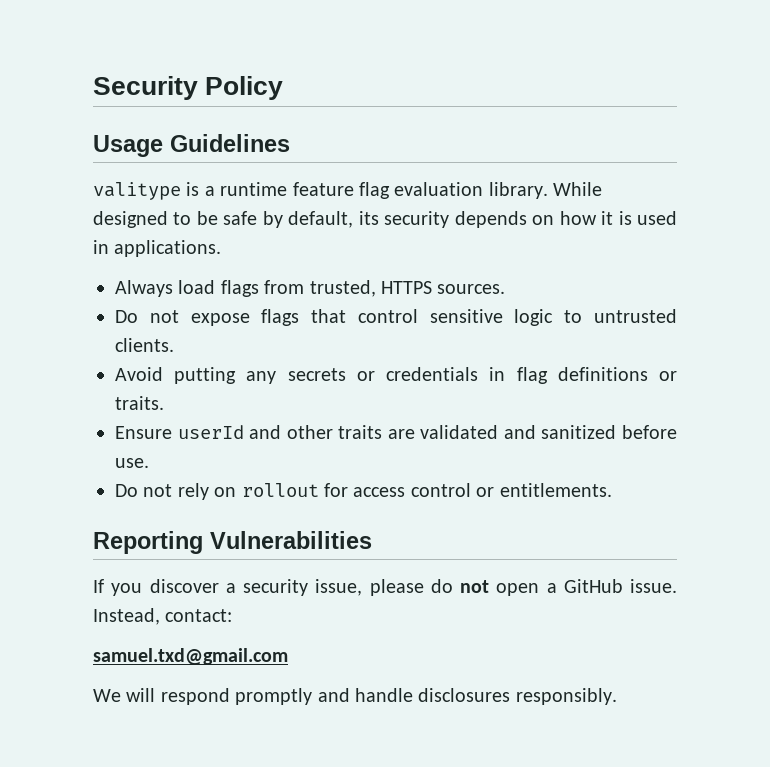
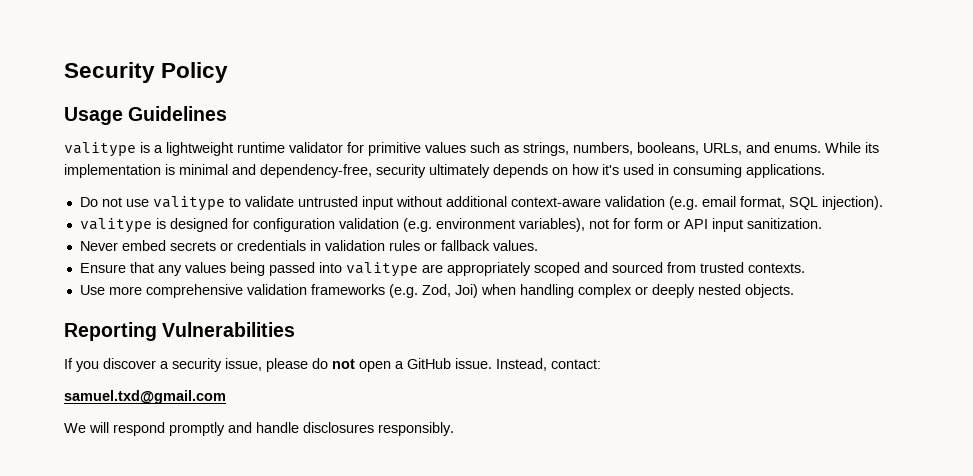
[220,182,603,199] [93,211,450,228] runtime feature flag evaluation library. While designed to be safe by default, its security -> [166,142,879,156] [64,164,490,178] lightweight runtime validator for primitive values such as strings, numbers, booleans, URLs, and enums. While its implementation is minimal and dependency-free, security ultimately
[601,211,632,225] it is -> [602,164,619,175] it's
(109, 247) none -> [673,164,742,178] consuming
[115,280,506,297] [115,309,677,326] [115,338,174,352] [115,367,677,384] [115,396,164,410] [115,425,677,439] [115,458,149,468] [115,483,612,500] Always load flags from trusted, HTTPS sources. // Do not expose flags that control sensitive logic to untrusted clients. // Avoid putting any secrets or credentials in flag definitions or traits. // Ensure userId and other traits are validated and sanitized before use. // Do not rely on rollout for access control or entitlements. -> [79,196,883,211] [79,218,822,233] [79,240,538,251] [79,262,805,277] [79,284,794,298] Do not use valitype to validate untrusted input without additional context-aware validation (e.g. email format, SQL injection). // valitype is designed for configuration validation (e.g. environment variables), not for form or API input sanitization. // Never embed secrets or credentials in validation rules or fallback values. // Ensure that any values being passed into valitype are appropriately scoped and sourced from trusted contexts. // Use more comprehensive validation frameworks (e.g. Zod, Joi) when handling complex or deeply nested objects.

